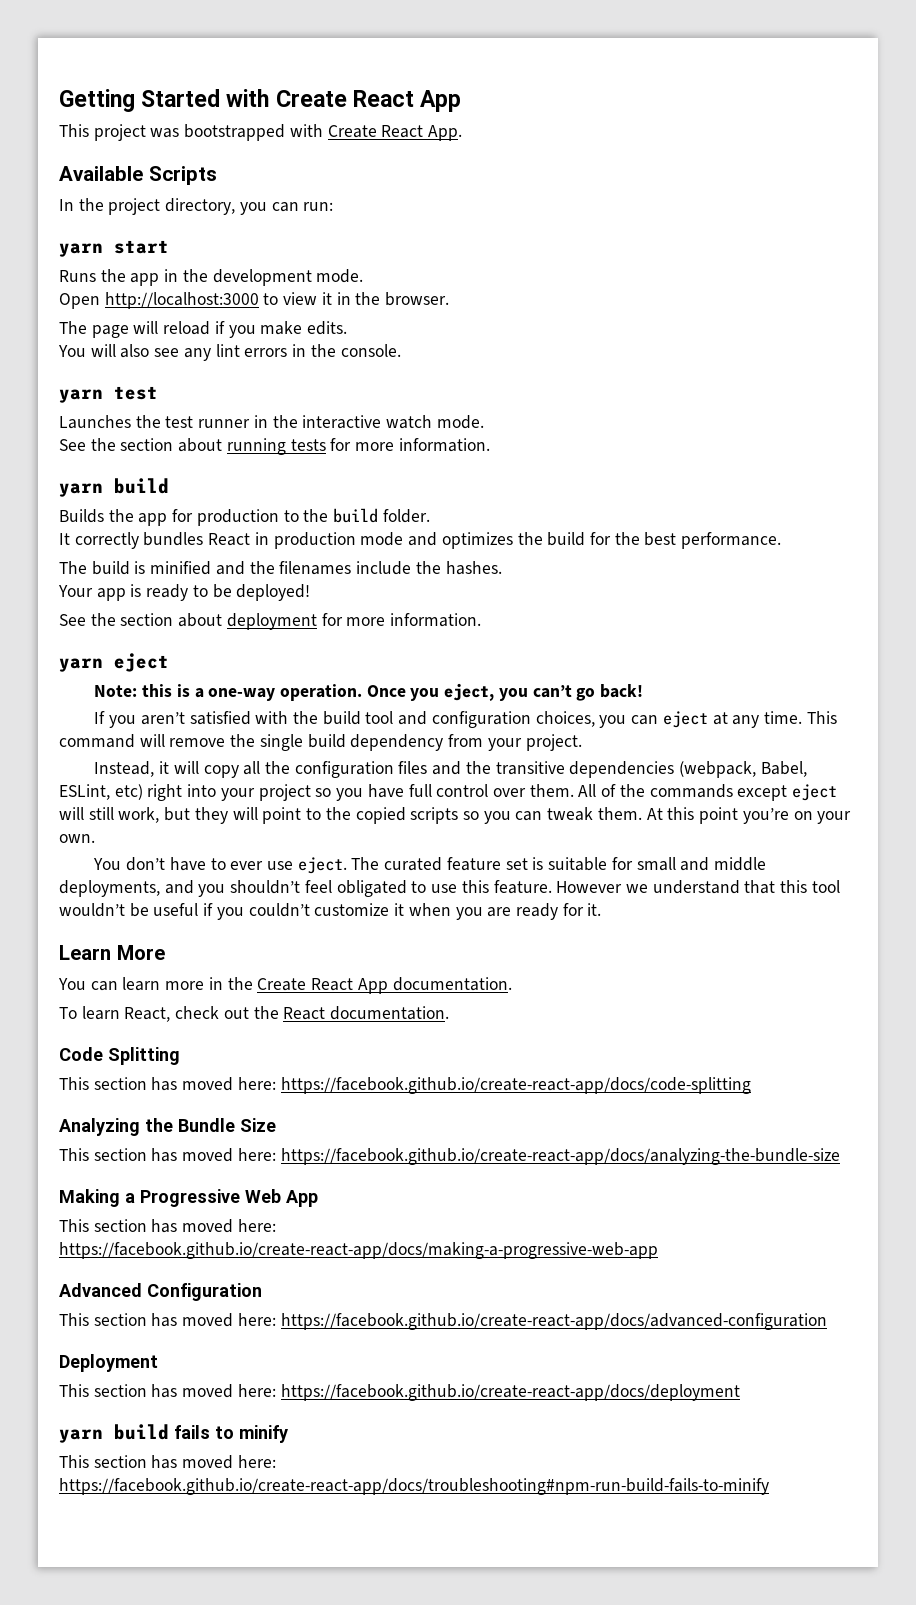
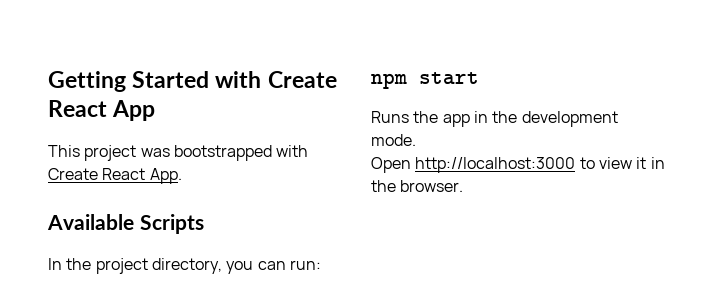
[59,243,103,257] yarn -> [371,73,407,89] npm
[59,321,348,338] [58,344,401,361] [59,386,158,403] [59,415,484,429] [59,438,490,455] [59,478,169,497] [59,508,430,526] [59,532,782,549] [59,561,502,575] [58,584,311,601] [59,613,482,630] [59,653,169,672] [94,683,644,701] [94,711,837,728] [59,734,582,751] [94,761,807,778] [59,784,838,801] [59,807,852,824] [59,834,95,843] [93,857,766,874] [59,880,840,897] [59,903,602,920] [59,945,165,960] [58,977,512,994] [59,1006,450,1022] [59,1047,180,1065] [59,1077,751,1094] [59,1118,276,1136] [59,1148,840,1165] [59,1189,318,1207] [59,1219,276,1233] [59,1242,658,1259] [59,1283,262,1301] [59,1313,827,1330] [59,1354,158,1372] [59,1384,740,1401] [59,1424,288,1443] [59,1455,276,1469] [59,1478,769,1495] // The page will reload if you make edits. // You will also see any lint errors in the console. // yarn test // Launches the test runner in the interactive watch mode. // See the section about running tests for more information. // yarn build // Builds the app for production to the build folder. // It correctly bundles React in production mode and optimizes the build for the best performance. // The build is minified and the filenames include the hashes. // Your app is ready to be deployed! // See the section about deployment for more information. // yarn eject // Note: this is a one-way operation. Once you eject, you can’t go back! // If you aren’t satisfied with the build tool and configuration choices, you can eject at any time. This command will remove the single build dependency from your project. // Instead, it will copy all the configuration files and the transitive dependencies (webpack, Babel, ESLint, etc) right into your project so you have full control over them. All of the commands except eject will still work, but they will point to the copied scripts so you can tweak them. At this point you’re on your own. // You don’t have to ever use eject. The curated feature set is suitable for small and middle deployments, and you shouldn’t feel obligated to use this feature. However we understand that this tool wouldn’t be useful if you couldn’t customize it when you are ready for it. // Learn More // You can learn more in the Create React App documentation. // To learn React, check out the React documentation. // Code Splitting // This section has moved here: https://facebook.github.io/create-react-app/docs/code-splitting // Analyzing the Bundle Size // This section has moved here: https://facebook.github.io/create-react-app/docs/analyzing-the-bundle-size // Making a Progressive Web App // This section has moved here: https://facebook.github.io/create-react-app/docs/making-a-progressive-web-app // Advanced Configuration // This section has moved here: https://facebook.github.io/create-react-app/docs/advanced-configuration // Deployment // This section has moved here: https://facebook.github.io/create-react-app/docs/deployment // yarn build fails to minify // This section has moved here: https://facebook.github.io/create-react-app/docs/troubleshooting#npm-run-build-fails-to-minify -> (464, 186) none

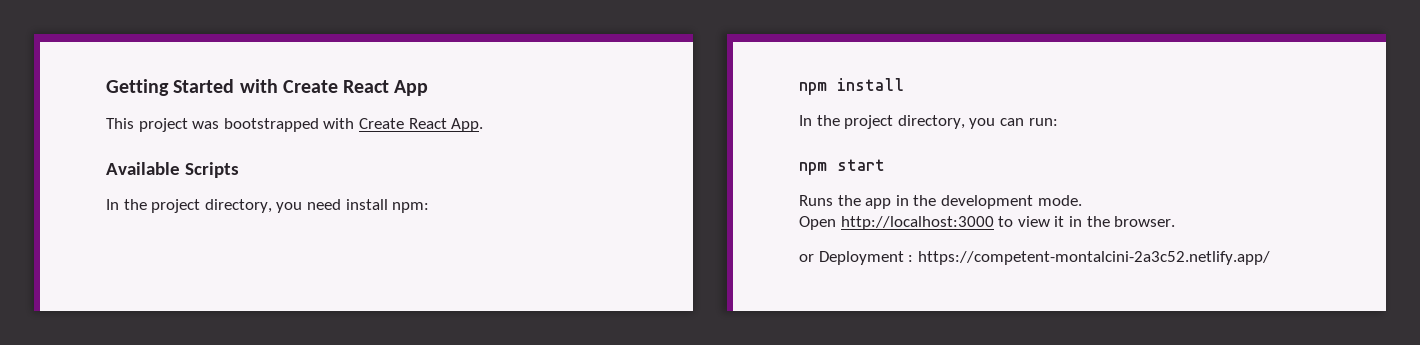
(204, 224) none -> [106,199,430,213] [799,78,904,95] // In the project directory, you need install npm: // npm install
(464, 186) none -> [799,251,1270,265] // or Deployment : https://competent-montalcini-2a3c52.netlify.app/

